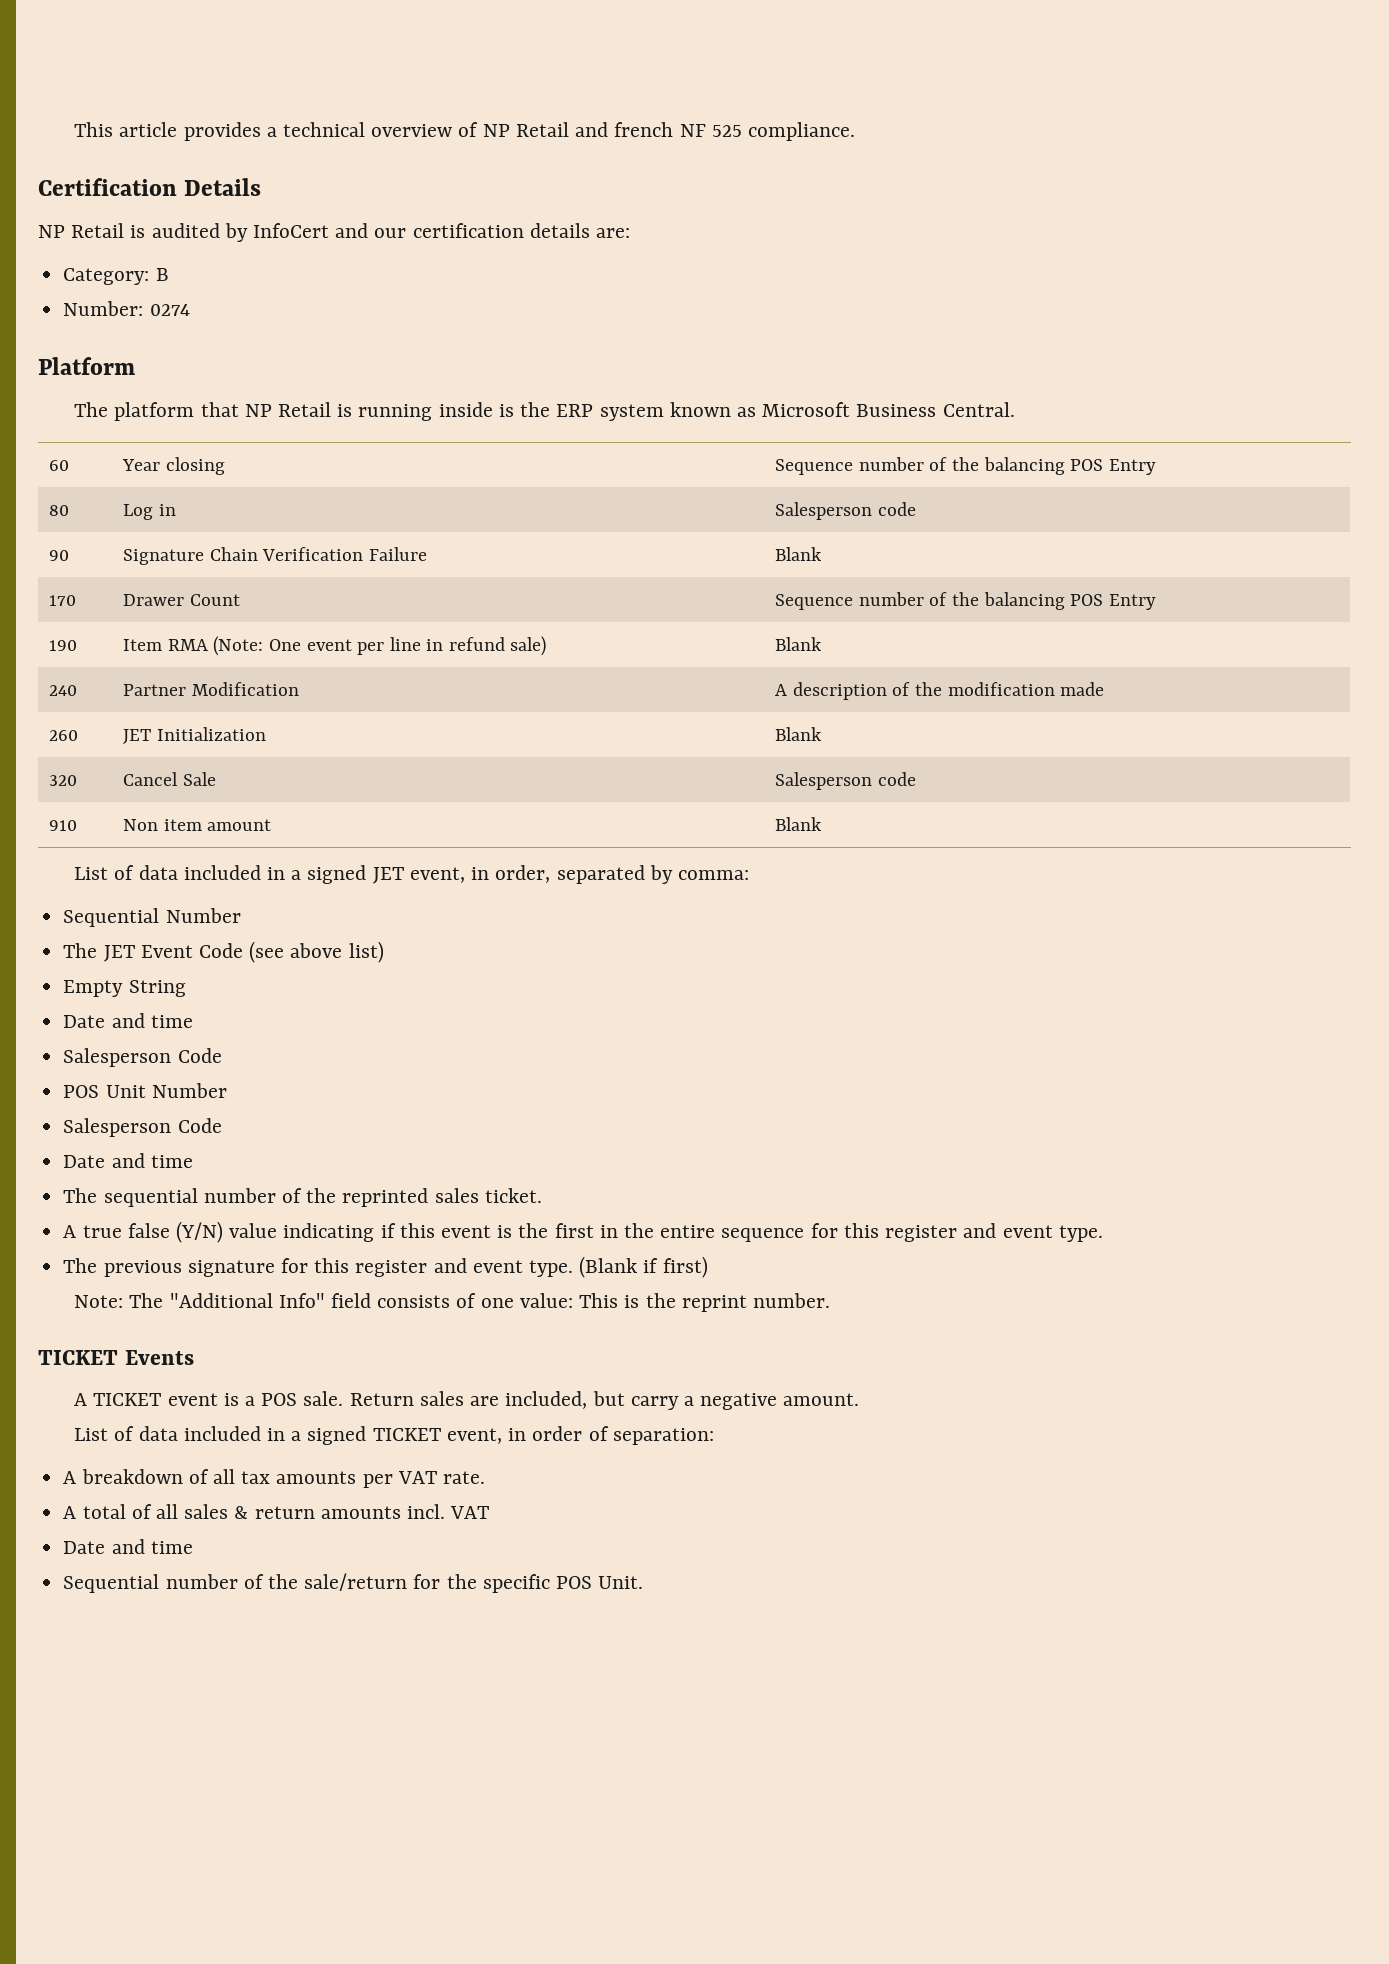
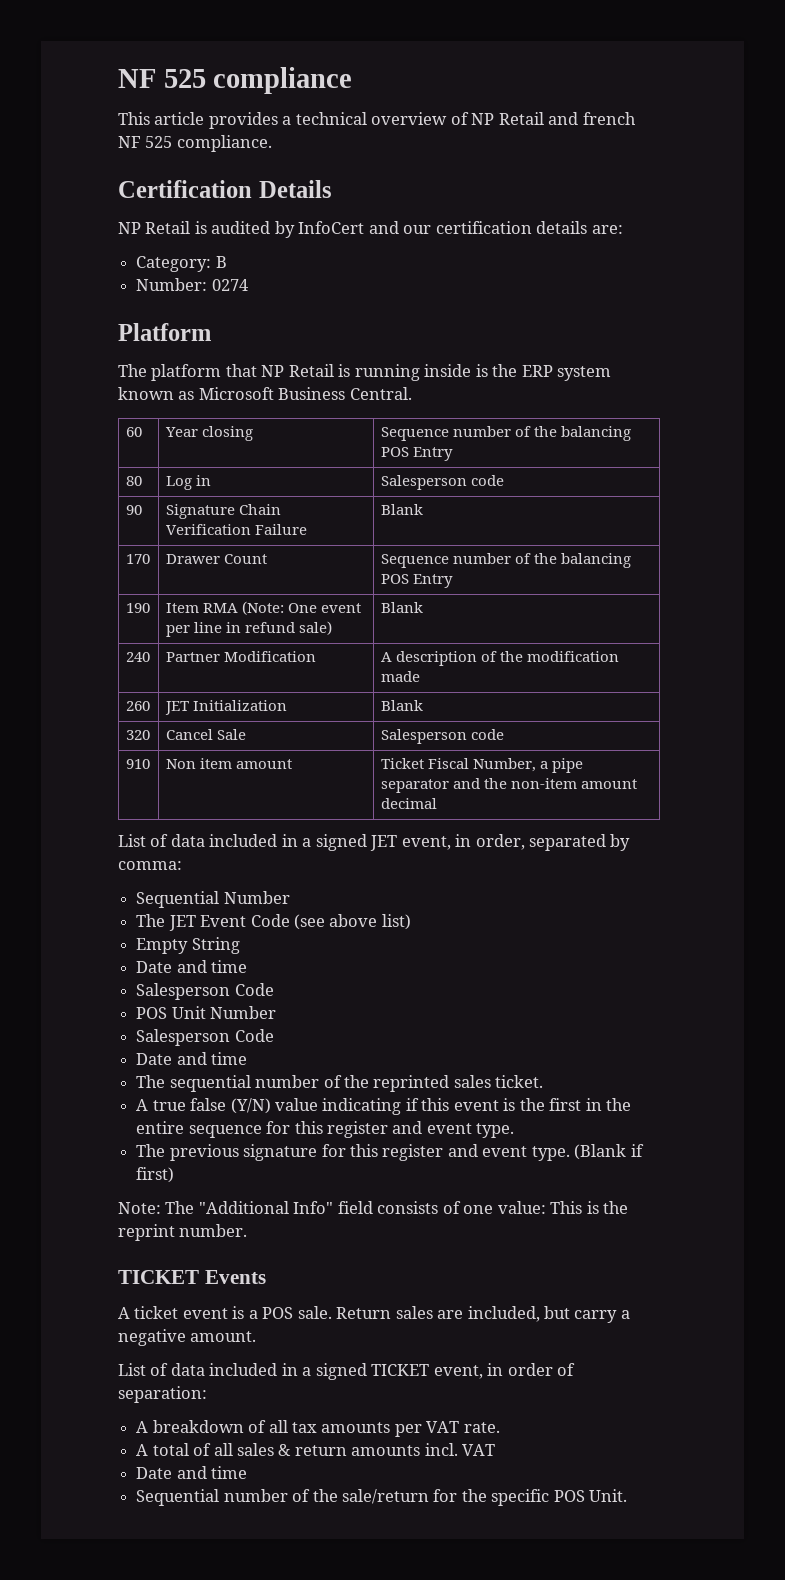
(74, 129) none -> [118,67,353,94] NF 525 compliance //
[775,817,823,831] Blank -> [380,758,583,773] [380,778,637,793] [380,798,437,809] Ticket Fiscal Number, a pipe separator and the non-item amount decimal
[93,1393,162,1406] TICKET -> [134,1306,179,1319] ticket

